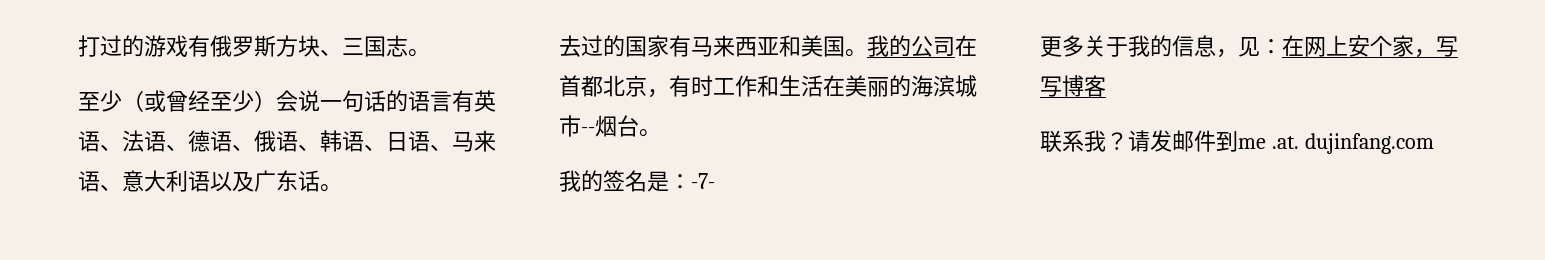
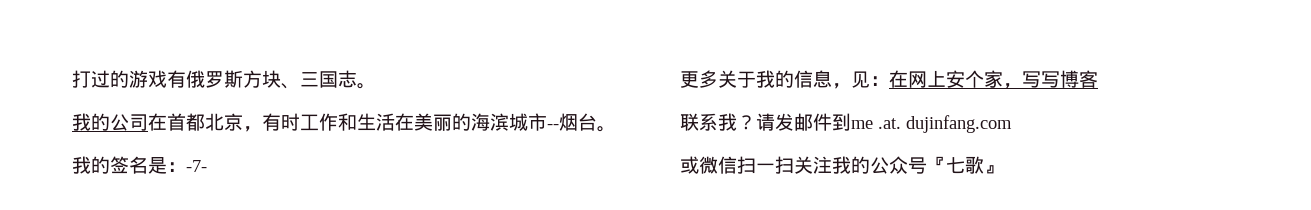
[78,90,496,112] [78,130,496,152] [78,170,342,192] [559,35,867,57] 至少（或曾经至少）会说一句话的语言有英语、法语、德语、俄语、韩语、日语、马来语、意大利语以及广东话。 // 去过的国家有马来西亚和美国。 -> (376, 86) none
(1434, 143) none -> [680,156,1003,174] // 或微信扫一扫关注我的公众号『七歌』

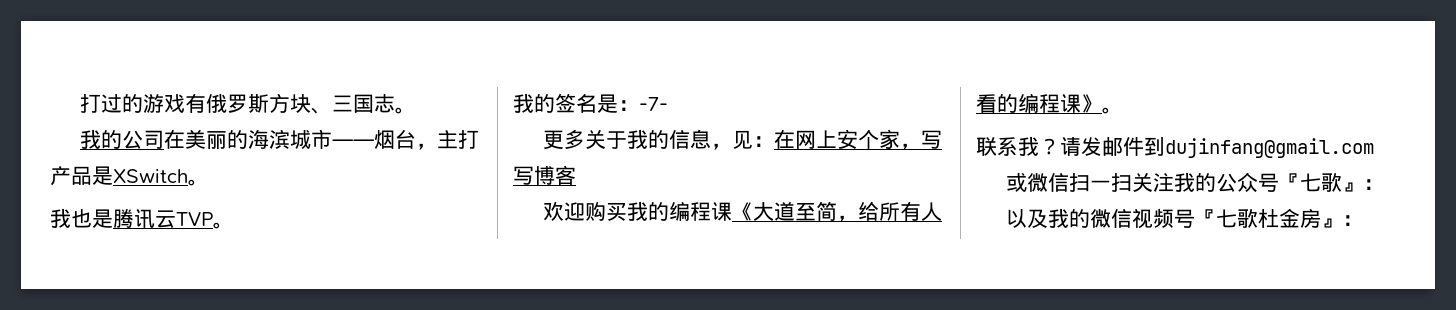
[167,113,597,132] 首都北京，有时工作和生活在美丽的海滨城市--烟台 -> [184,129,479,150] [50,166,209,186] [50,208,213,228] 美丽的海滨城市——烟台，主打产品是XSwitch。 // 我也是腾讯云TVP
(1098, 79) none -> [542,201,942,222] [976,93,1123,114] // 欢迎购买我的编程课《大道至简，给所有人看的编程课》。
[851,115,1012,133] me .at. dujinfang.com -> [1165,138,1374,158] dujinfang@gmail.com
(1003, 169) none -> [1362,179,1384,190] [1005,208,1363,229] ： // 以及我的微信视频号『七歌杜金房』：

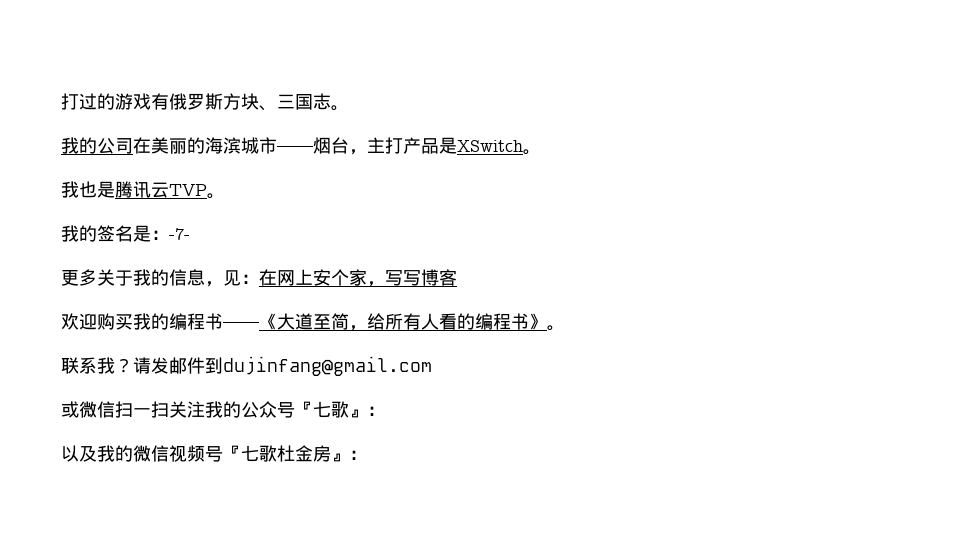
[710,202,732,221] 课 -> [205,313,259,330] 书——
[1060,94,1081,113] 课 -> [511,313,529,330] 书

